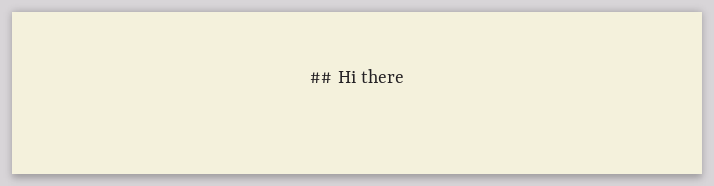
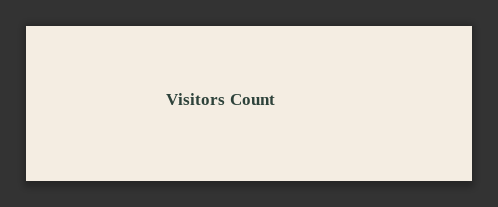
[310,69,404,83] ## Hi there -> [166,93,275,105] Visitors Count

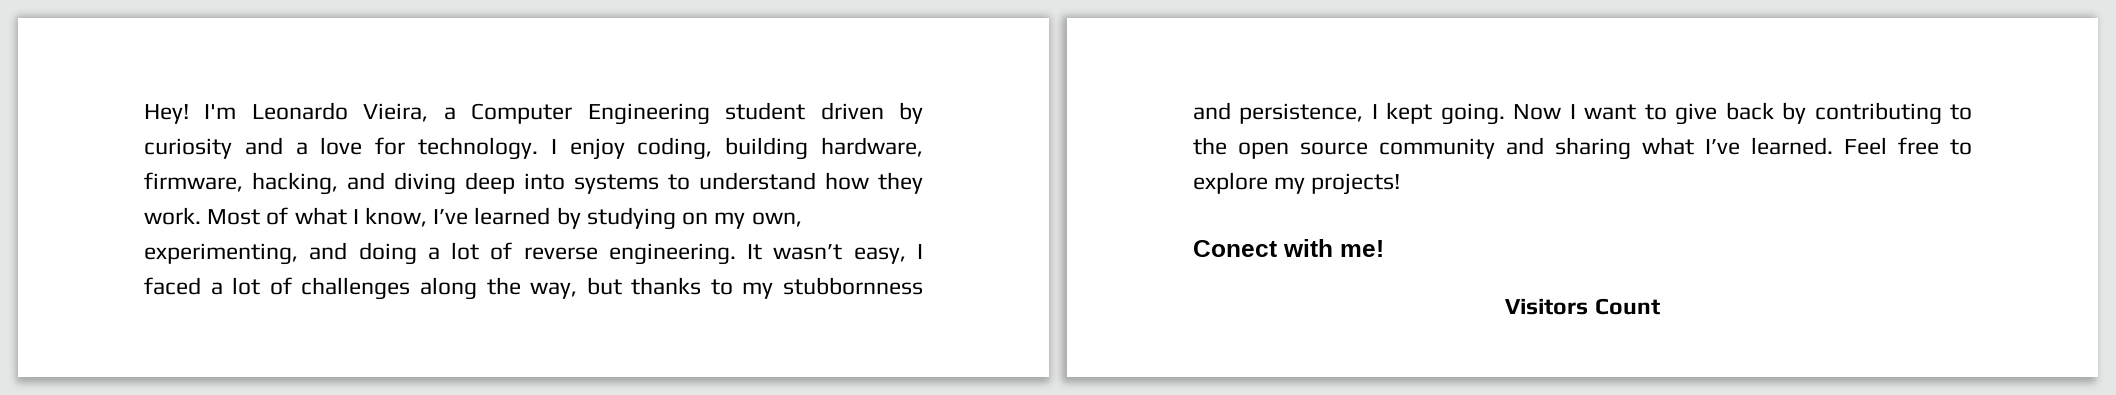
(166, 99) none -> [144,102,923,125] [144,137,923,160] [144,172,923,195] [144,207,802,230] [144,242,923,265] [144,277,924,300] [1193,102,1972,125] [1193,137,1972,160] [1193,172,1401,195] [1193,239,1384,257] Hey! I'm Leonardo Vieira, a Computer Engineering student driven by curiosity and a love for technology. I enjoy coding, building hardware, firmware, hacking, and diving deep into systems to understand how they work. Most of what I know, I’ve learned by studying on my own, experimenting, and doing a lot of reverse engineering. It wasn’t easy, I faced a lot of challenges along the way, but thanks to my stubbornness and persistence, I kept going. Now I want to give back by contributing to the open source community and sharing what I’ve learned. Feel free to explore my projects! // Conect with me! //

